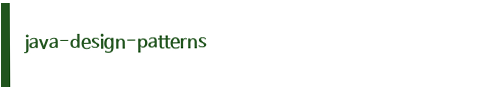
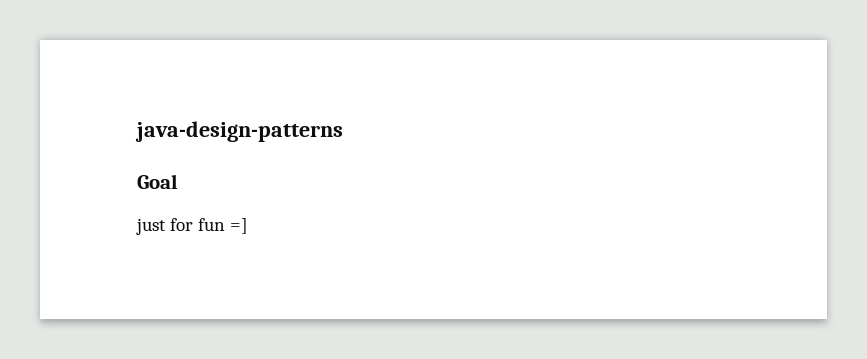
(208, 44) none -> [137,174,178,189] [136,218,249,235] // Goal // just for fun =]

